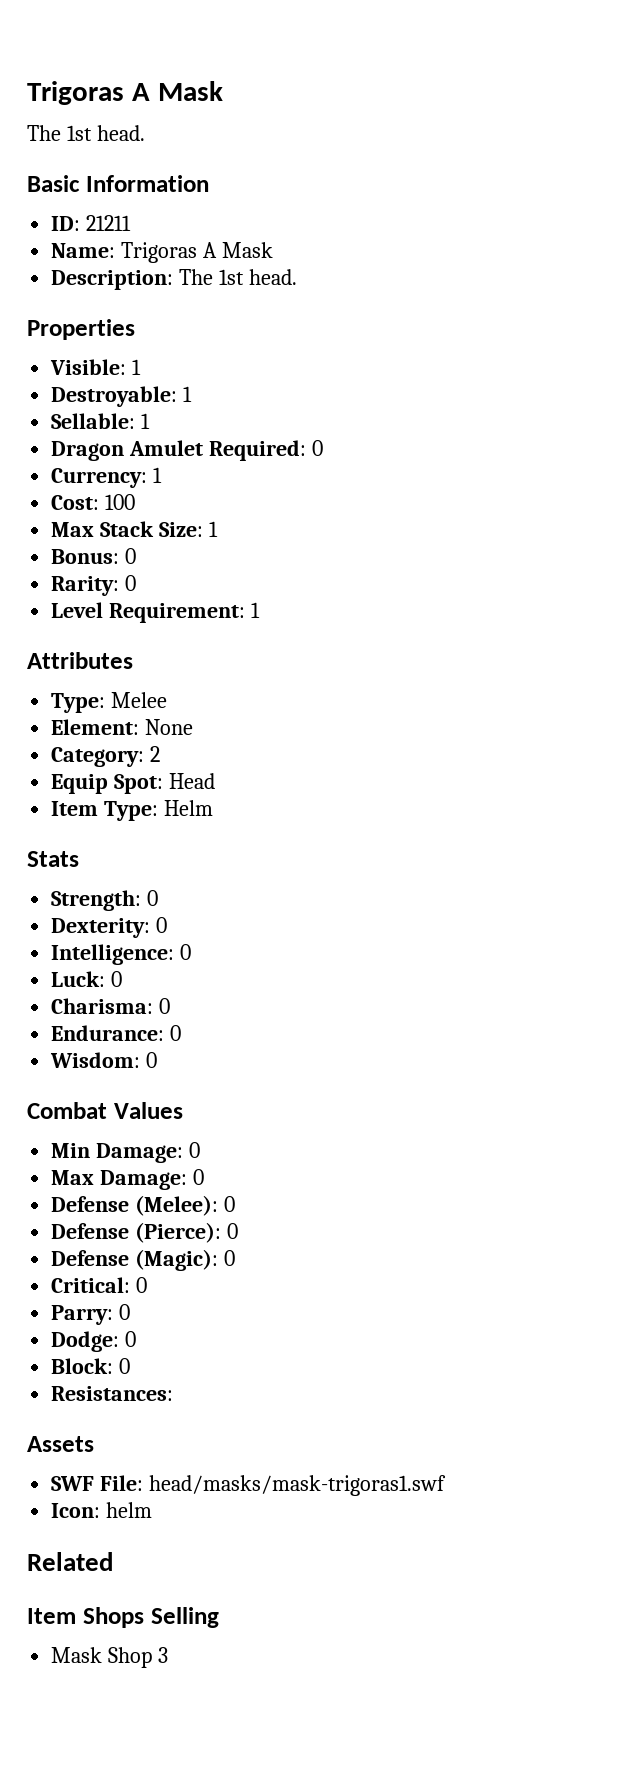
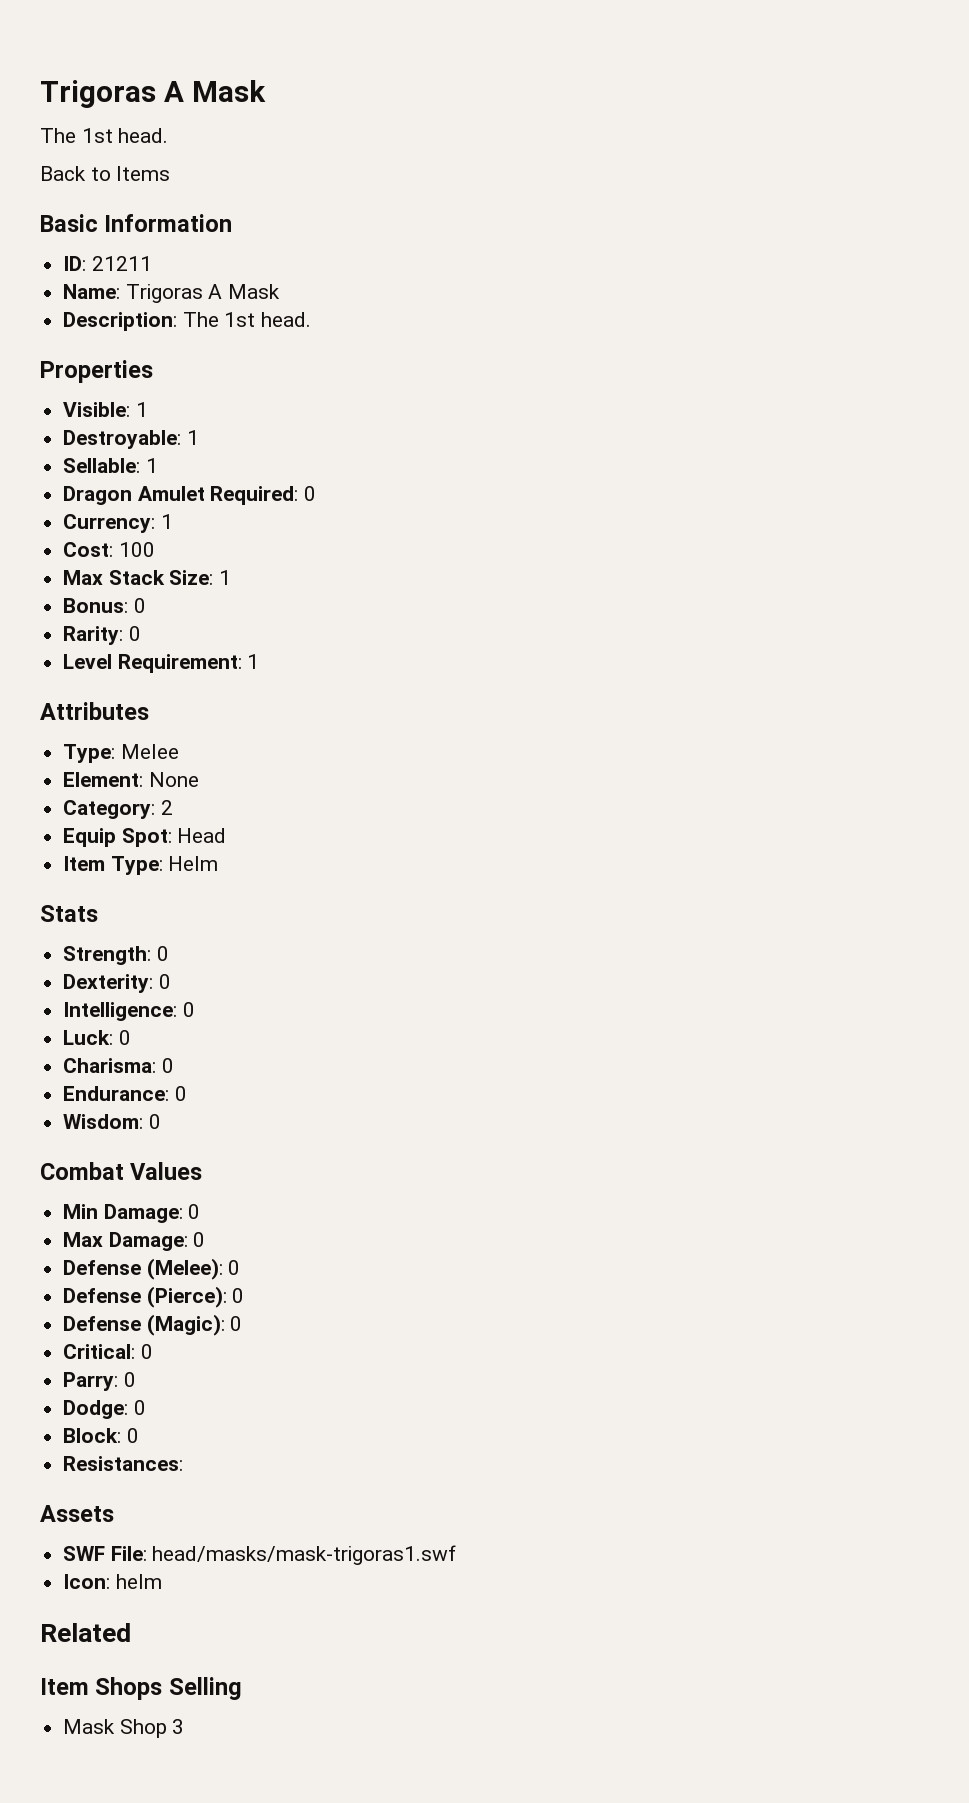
(145, 133) none -> [40,166,171,181] // Back to Items

